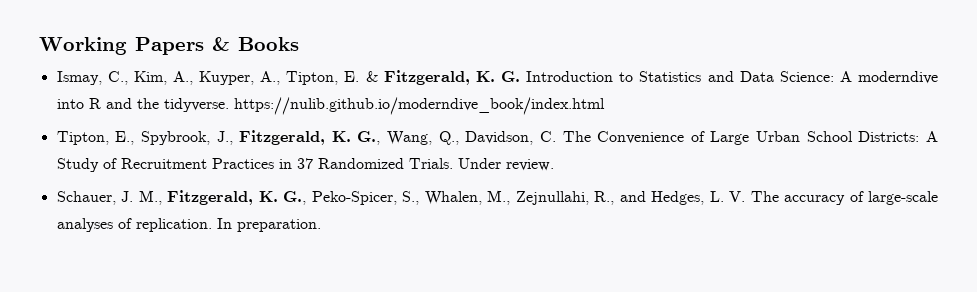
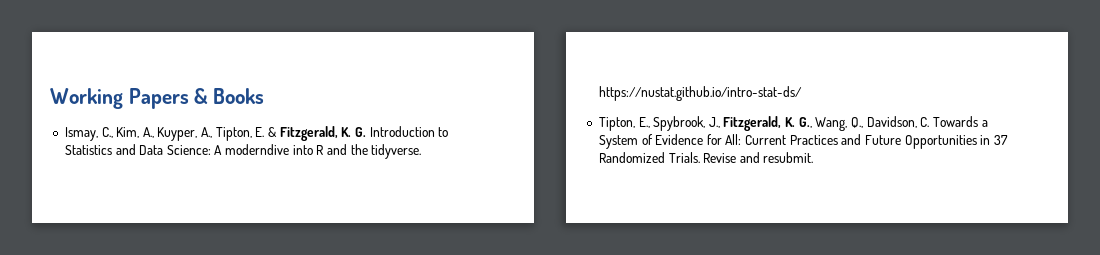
[233,97,605,115] https://nulib.github.io/moderndive_book/index.html -> [598,86,802,101] https://nustat.github.io/intro-stat-ds/
[562,131,938,145] [56,158,554,172] [56,190,938,205] [56,218,321,232] The Convenience of Large Urban School Districts: A Study of Recruitment Practices in 37 Randomized Trials. Under review. // Schauer, J. M., Fitzgerald, K. G., Peko-Spicer, S., Whalen, M., Zejnullahi, R., and Hedges, L. V. The accuracy of large-scale analyses of replication. In preparation. -> [932,116,988,127] [598,134,1008,149] [598,152,814,163] Towards a System of Evidence for All: Current Practices and Future Opportunities in 37 Randomized Trials. Revise and resubmit.

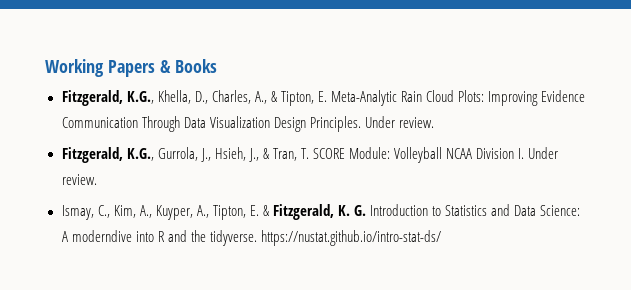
(264, 96) none -> [61,90,586,106] [61,116,434,132] [61,147,559,163] [61,174,97,185] // Fitzgerald, K.G., Khella, D., Charles, A., & Tipton, E. Meta-Analytic Rain Cloud Plots: Improving Evidence Communication Through Data Visualization Design Principles. Under review. // Fitzgerald, K.G., Gurrola, J., Hsieh, J., & Tran, T. SCORE Module: Volleyball NCAA Division I. Under review.
[598,116,988,131] [598,134,1008,149] [598,152,814,163] // Tipton, E., Spybrook, J., Fitzgerald, K. G., Wang, Q., Davidson, C. Towards a System of Evidence for All: Current Practices and Future Opportunities in 37 Randomized Trials. Revise and resubmit. -> (441, 238) none

